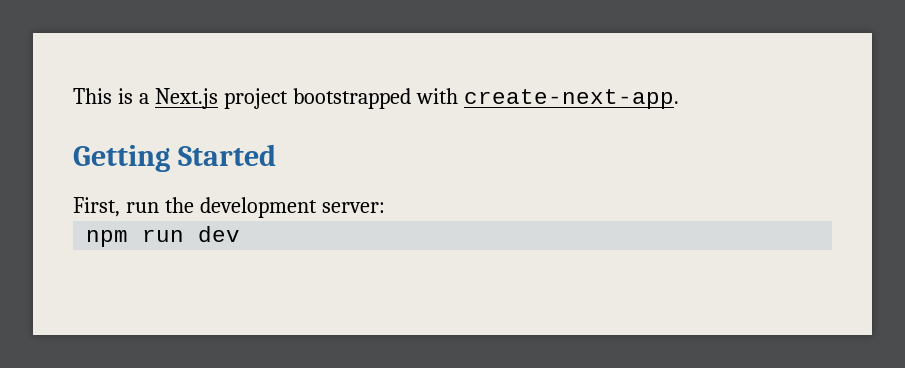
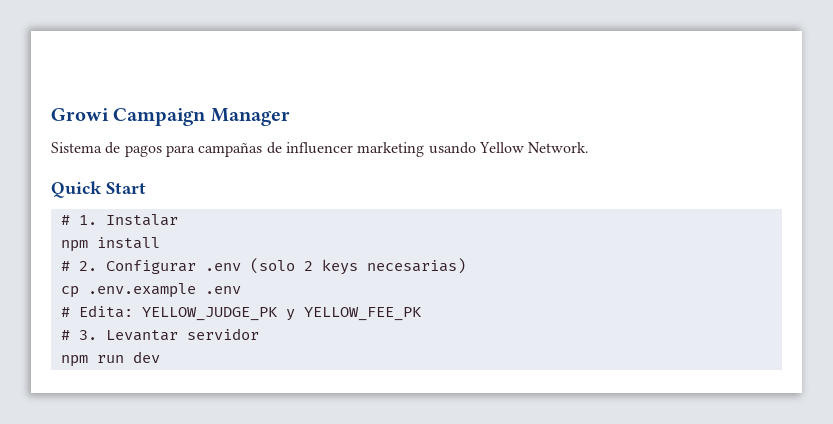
[73,88,679,109] [73,144,276,172] [73,197,385,218] This is a Next.js project bootstrapped with create-next-app. // Getting Started // First, run the development server: -> [51,108,290,126] [51,142,590,157] [51,181,146,198] [60,214,178,226] [60,237,160,252] [60,258,466,275] [60,283,241,298] [60,305,422,321] [60,328,259,341] Growi Campaign Manager // Sistema de pagos para campañas de influencer marketing usando Yellow Network. // Quick Start // # 1. Instalar // npm install // # 2. Configurar .env (solo 2 keys necesarias) // cp .env.example .env // # Edita: YELLOW_JUDGE_PK y YELLOW_FEE_PK // # 3. Levantar servidor

